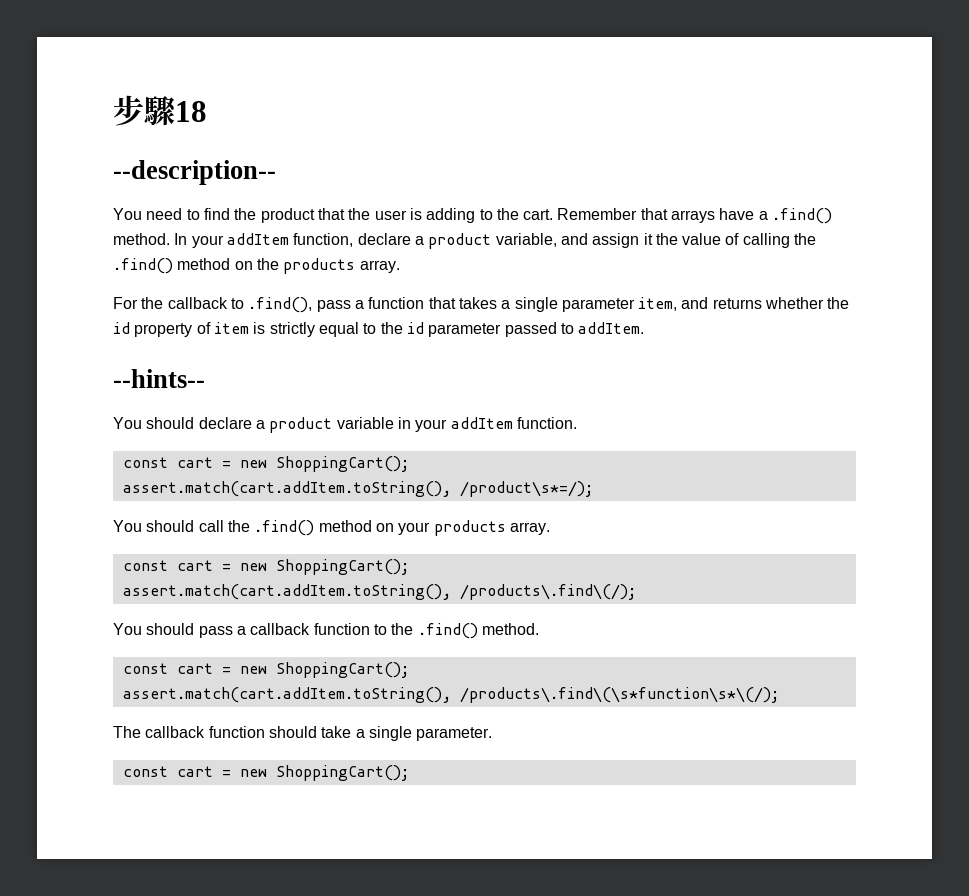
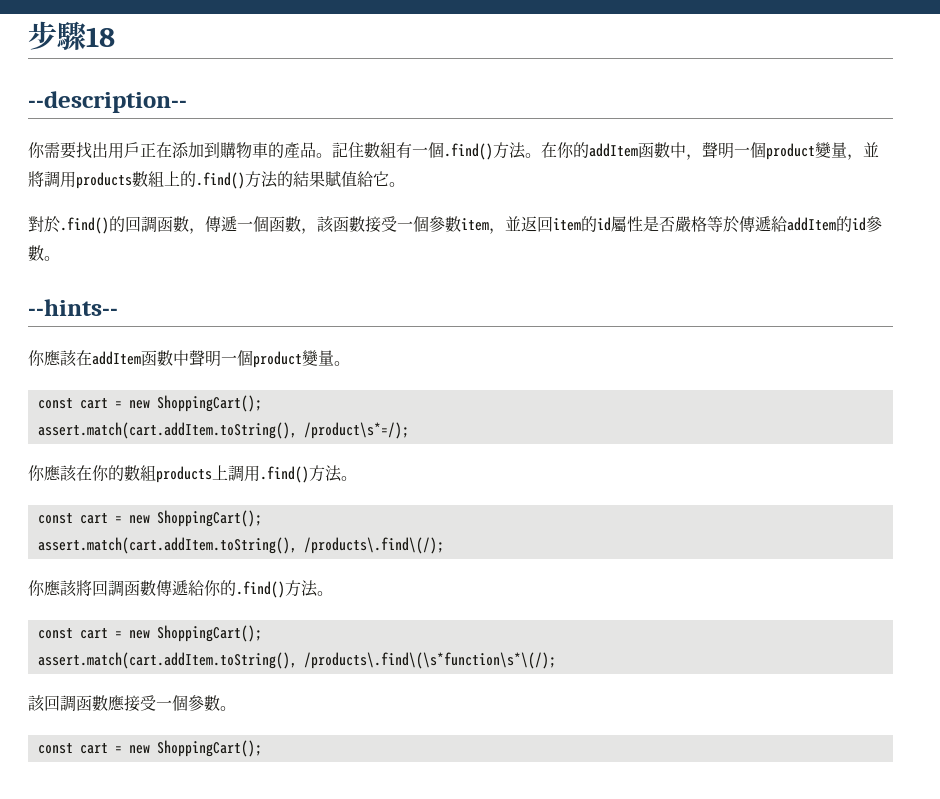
[113,208,833,224] [113,233,817,249] [113,258,400,274] [113,297,850,313] [113,322,645,337] [113,369,205,388] [113,417,577,433] You need to find the product that the user is adding to the cart. Remember that arrays have a .find() method. In your addItem function, declare a product variable, and assign it the value of calling the .find() method on the products array. // For the callback to .find(), pass a function that takes a single parameter item, and returns whether the id property of item is strictly equal to the id parameter passed to addItem. // --hints-- // You should declare a product variable in your addItem function. -> [28,142,879,160] [28,171,405,189] [28,216,882,234] [28,245,60,261] [28,299,118,316] [28,350,350,368] 你需要找出用戶正在添加到購物車的產品。記住數組有一個.find()方法。在你的addItem函數中，聲明一個product變量，並將調用products數組上的.find()方法的結果賦值給它。 // 對於.find()的回調函數，傳遞一個函數，該函數接受一個參數item，並返回item的id屬性是否嚴格等於傳遞給addItem的id參數。 // --hints-- // 你應該在addItem函數中聲明一個product變量。
[113,520,550,536] You should call the .find() method on your products array. -> [28,465,357,483] 你應該在你的數組products上調用.find()方法。
[113,623,539,639] You should pass a callback function to the .find() method. -> [28,580,333,598] 你應該將回調函數傳遞給你的.find()方法。
[113,726,493,741] The callback function should take a single parameter. -> [28,695,236,712] 該回調函數應接受一個參數。

